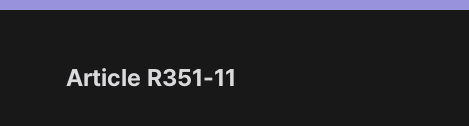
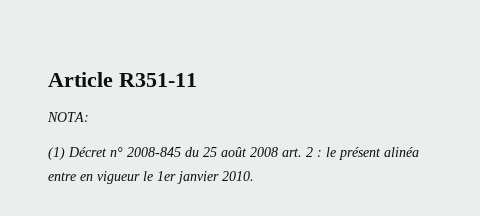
(237, 77) none -> [47,112,89,122] [48,147,419,160] [48,171,254,184] // NOTA: // (1) Décret n° 2008-845 du 25 août 2008 art. 2 : le présent alinéa entre en vigueur le 1er janvier 2010.

